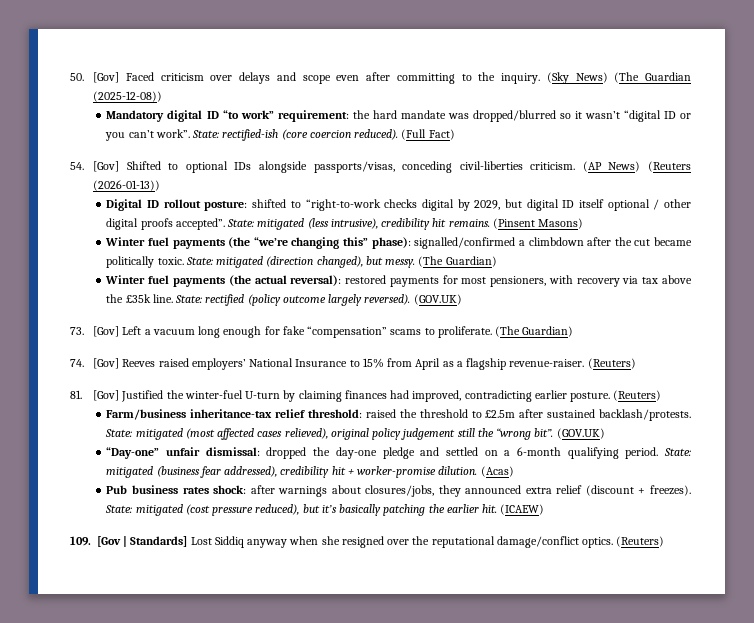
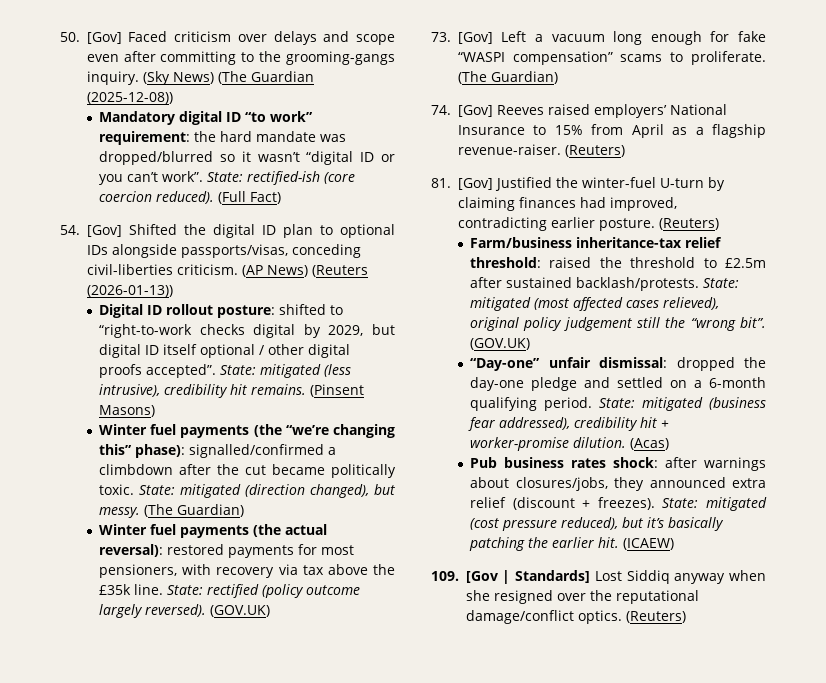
(496, 76) none -> [286,51,395,65] grooming-gangs
(161, 165) none -> [183,224,313,238] the digital ID plan
[307,326,388,338] “compensation” -> [457,51,613,65] “WASPI compensation”

